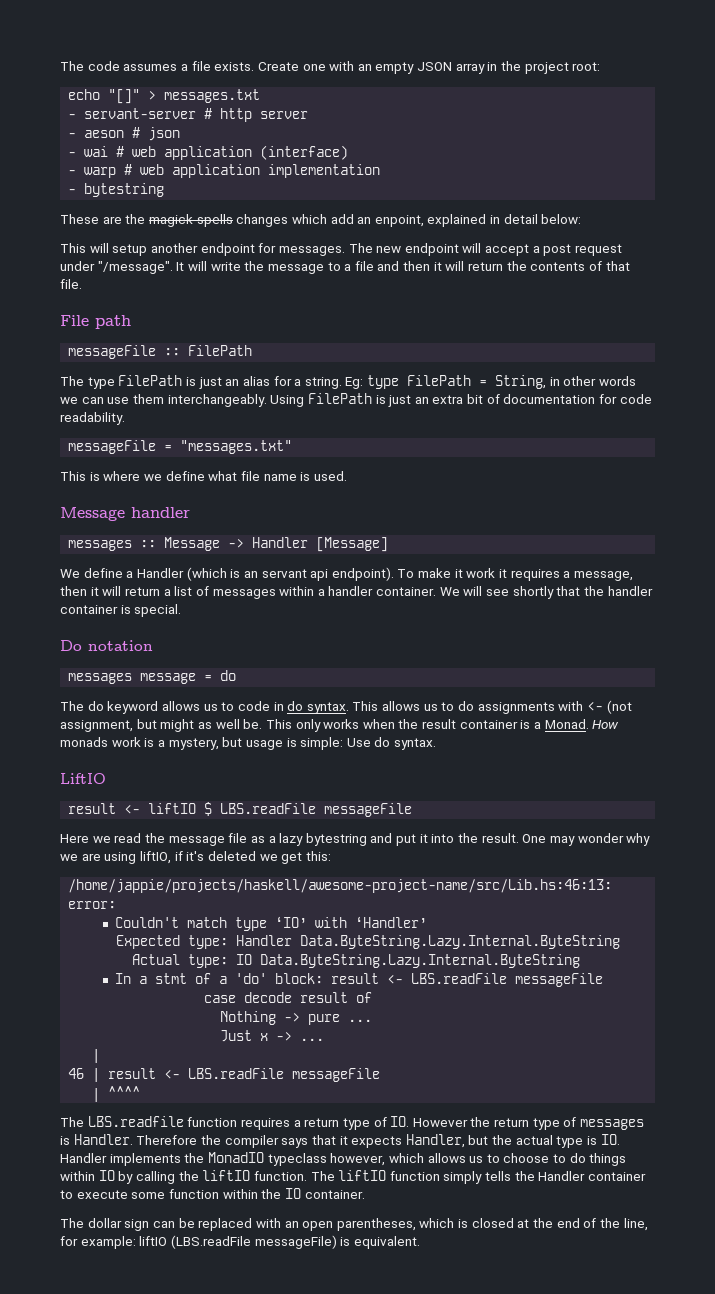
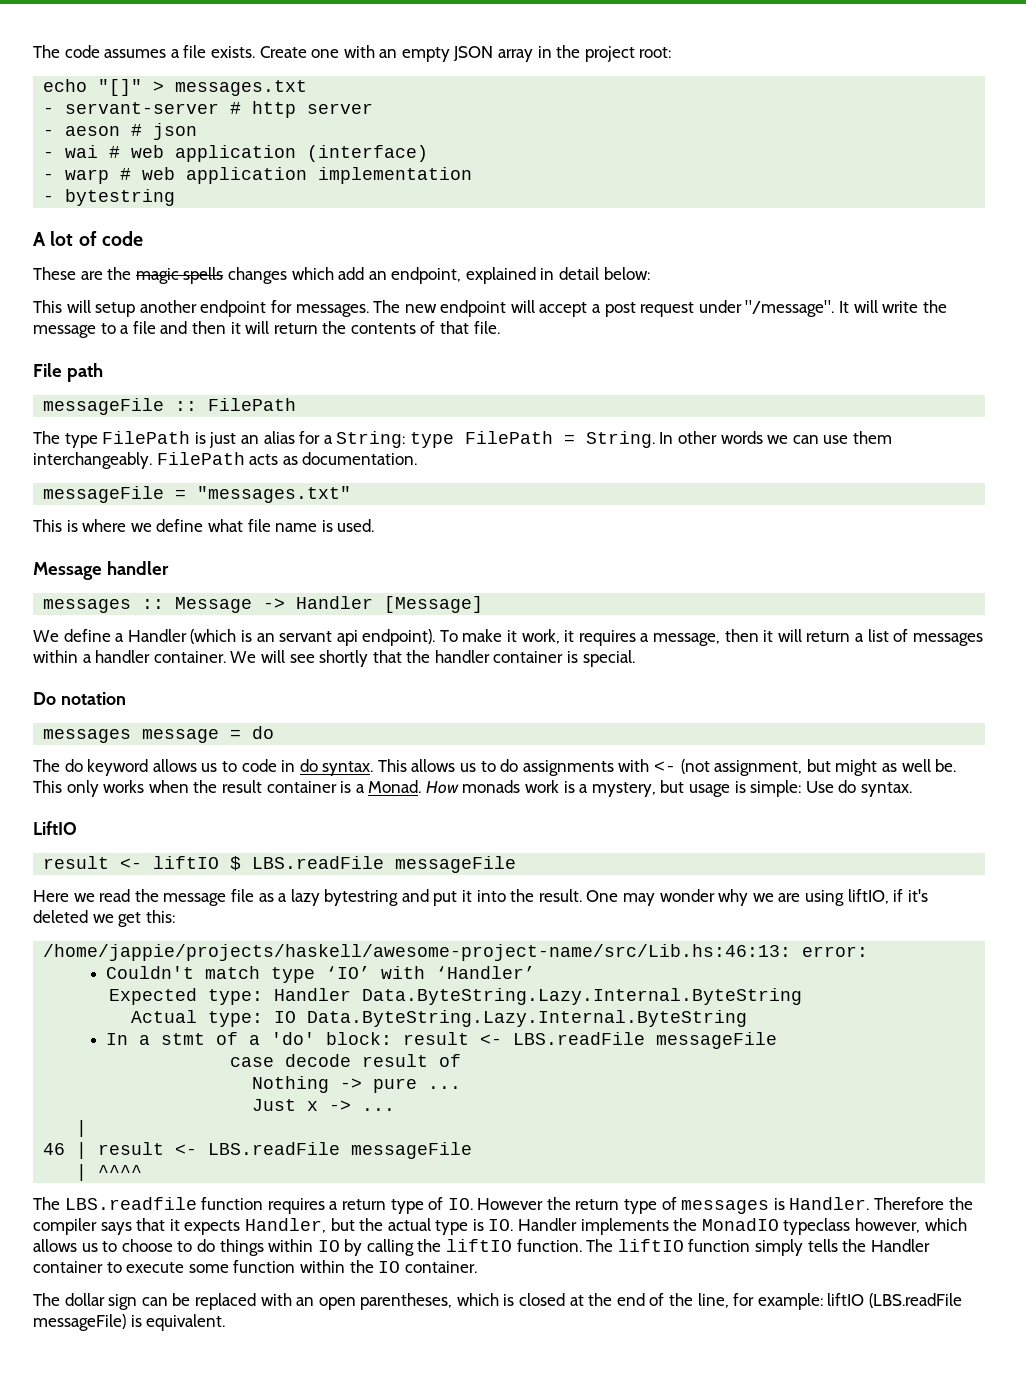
(165, 190) none -> [33,231,143,246] // A lot of code
[148,214,193,227] magick -> [135,268,179,284] magic
[374,215,424,227] enpoint, -> [391,267,462,284] endpoint,
[304,377,364,389] string. Eg: -> [336,431,406,448] String:
[495,375,560,389] String, in -> [585,431,674,448] String. In
[270,393,652,407] [60,412,125,425] Using FilePath is just an extra bit of documentation for code readability. -> [156,452,418,465] FilePath acts as documentation.
[466,568,496,578] work -> [521,629,560,644] work,

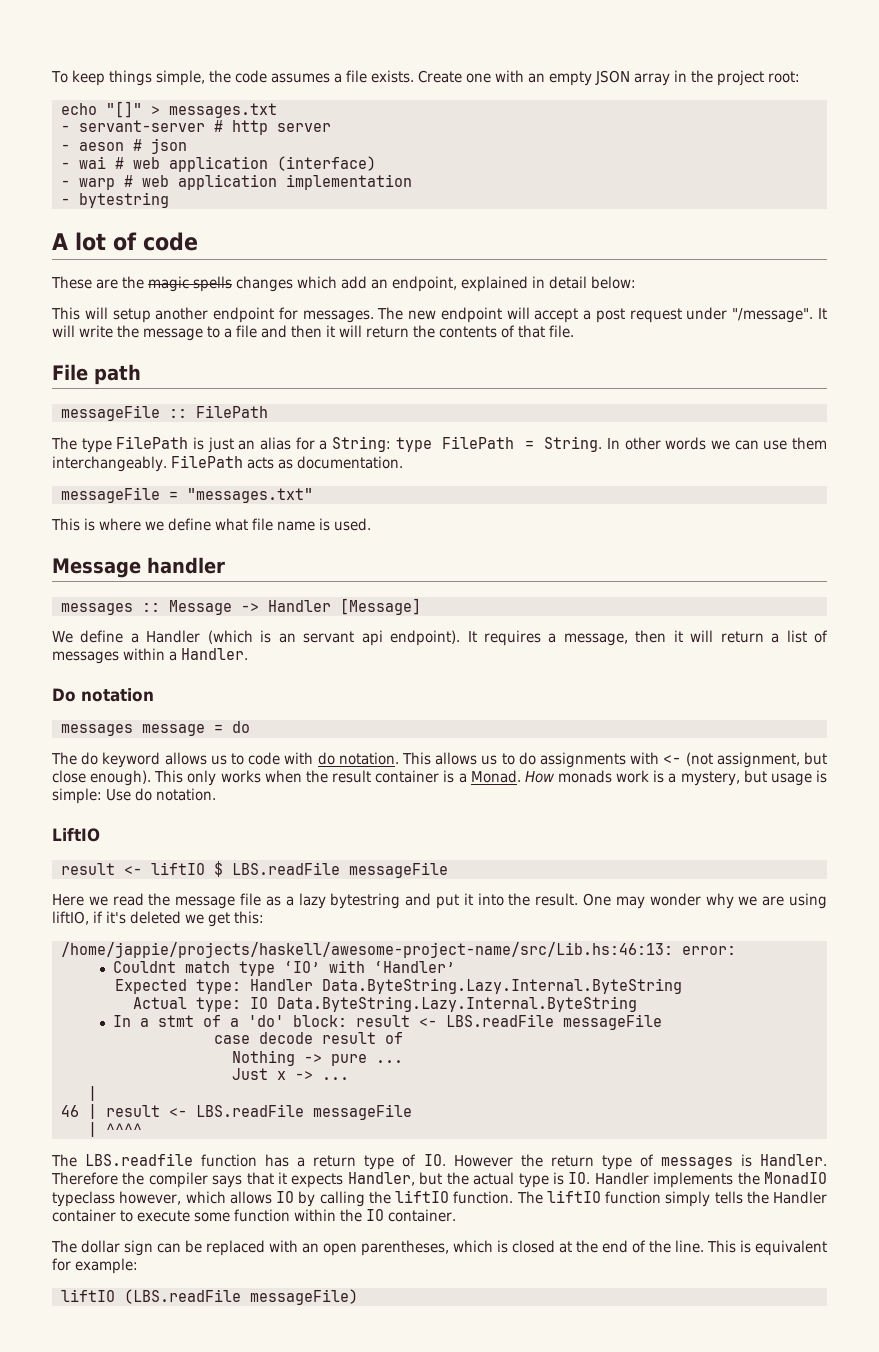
[33,45,60,58] The -> [51,70,231,86] To keep things simple, the
[439,629,575,644] To make it work, it -> [467,631,477,642] It
[95,650,635,667] handler container. We will see shortly that the handler container is special. -> [181,648,248,660] Handler.
[281,759,374,776] in do syntax. -> [284,752,399,765] with do notation.
[835,759,957,776] might as well be. -> [52,770,152,786] close enough).
[860,782,912,797] syntax. -> [156,788,216,801] notation.
[105,966,194,979] Couldn't -> [112,961,176,973] Couldnt
[267,1198,325,1214] requires -> [265,1154,290,1167] has
[81,1239,314,1256] us to choose to do things within -> (272, 1197) none
[697,1293,729,1308] line, -> [675,1240,827,1256] line. This is equivalent
(823, 1301) none -> (138, 1266) //
[130,1314,226,1331] is equivalent. -> (358, 1297) none

